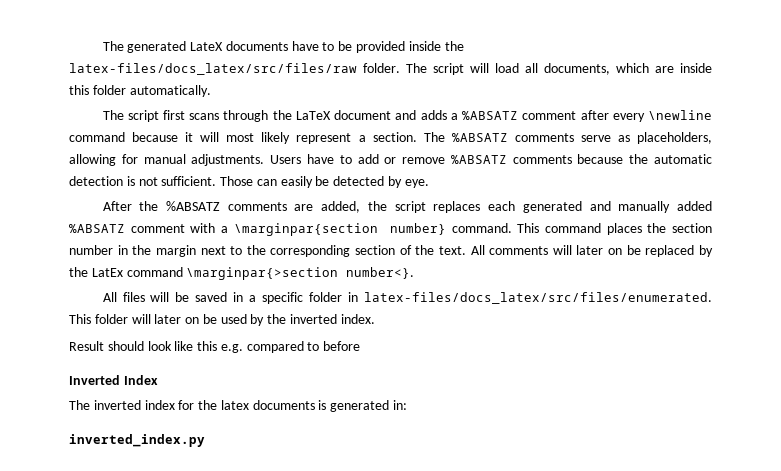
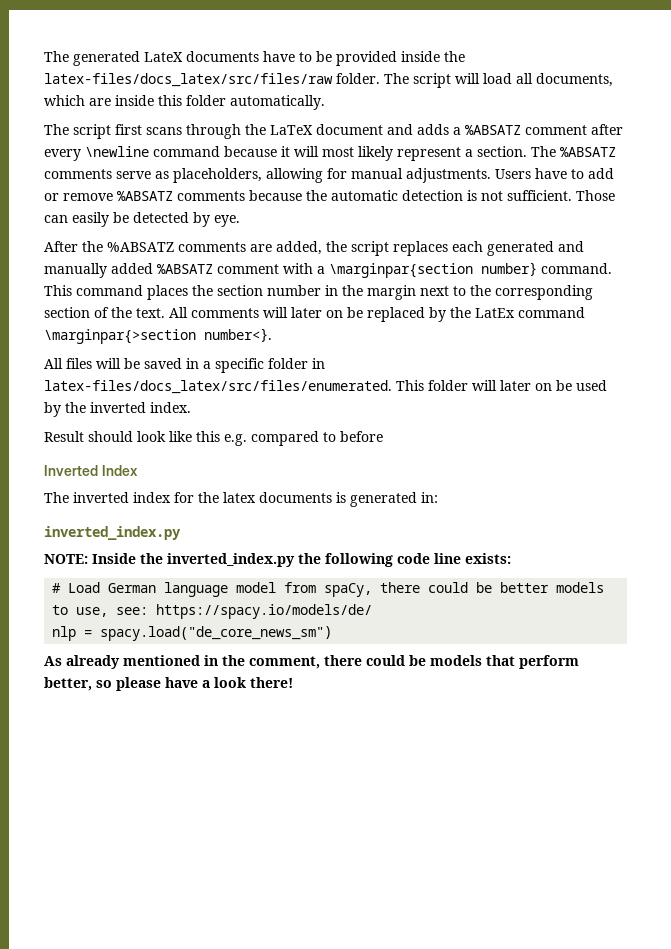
(205, 440) none -> [44,553,511,567] [52,582,605,597] [52,604,373,619] [52,626,333,641] [44,655,579,669] [44,677,293,691] // NOTE: Inside the inverted_index.py the following code line exists: // # Load German language model from spaCy, there could be better models to use, see: https://spacy.io/models/de/ // nlp = spacy.load("de_core_news_sm") // As already mentioned in the comment, there could be models that perform better, so please have a look there!

